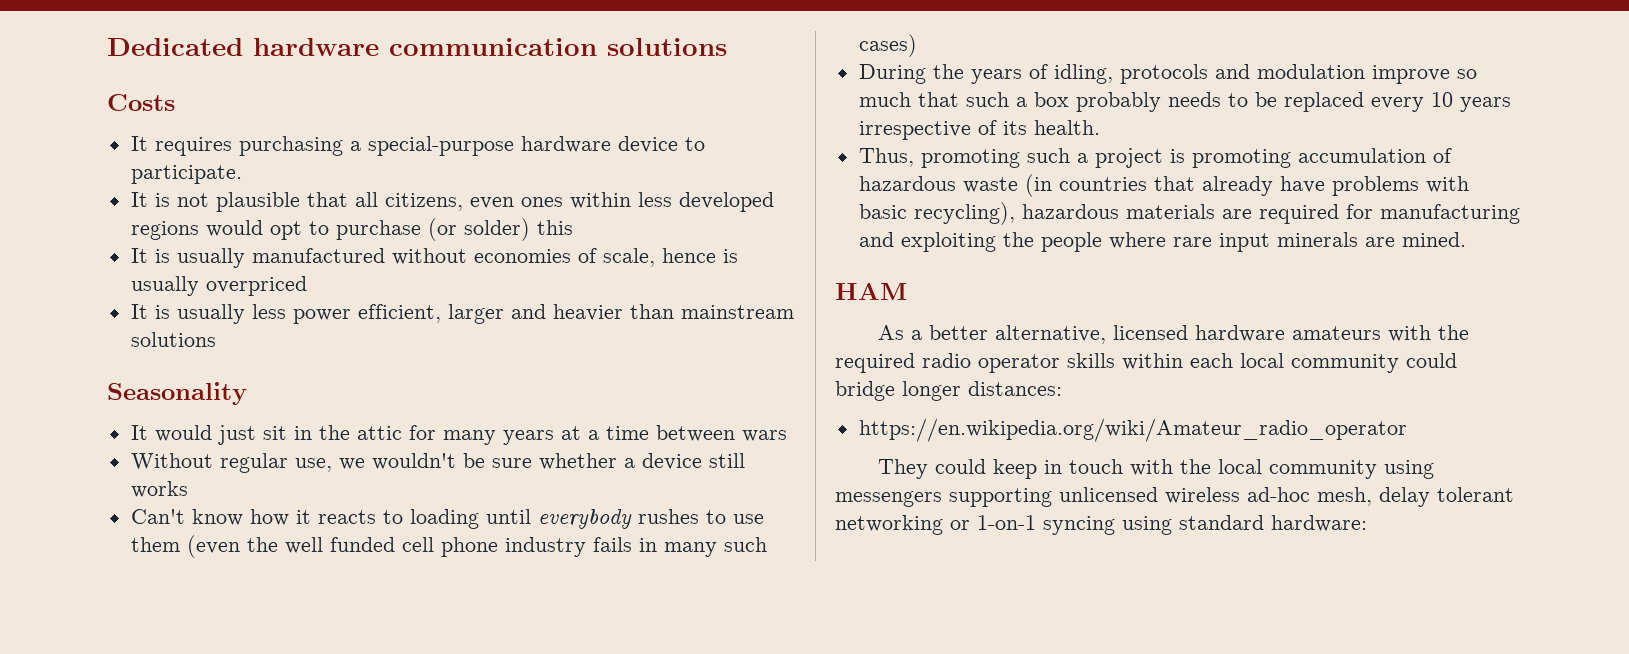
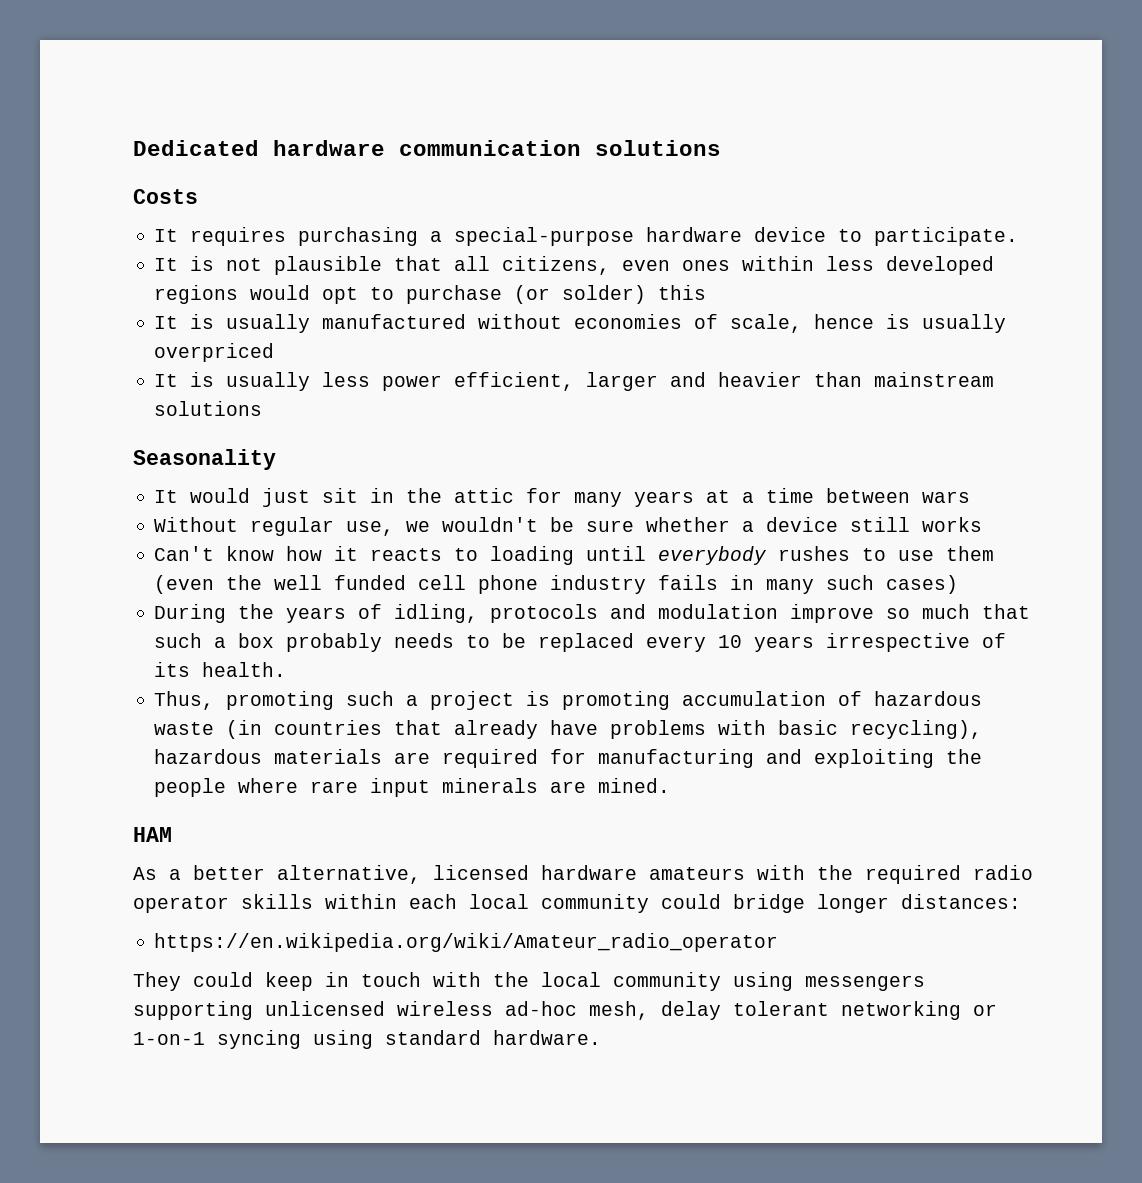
[1271,515,1367,532] hardware: -> [493,1030,601,1045] hardware.

